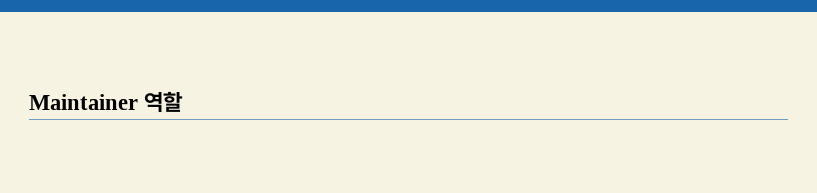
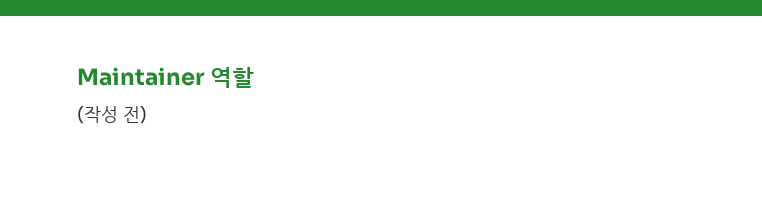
(184, 102) none -> [77,106,147,124] // (작성 전)

